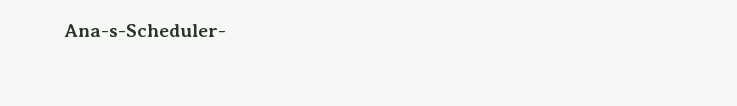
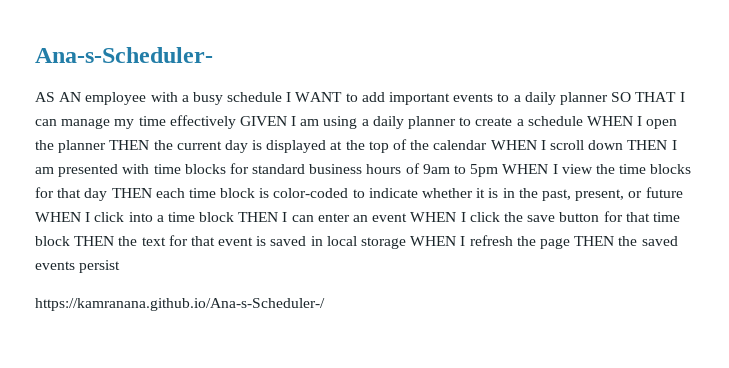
(226, 30) none -> [35,92,685,105] [35,115,678,129] [35,139,677,153] [35,163,692,177] [35,187,683,201] [35,211,680,222] [35,235,678,249] [35,260,121,273] [35,298,325,311] // AS AN employee with a busy schedule I WANT to add important events to a daily planner SO THAT I can manage my time effectively GIVEN I am using a daily planner to create a schedule WHEN I open the planner THEN the current day is displayed at the top of the calendar WHEN I scroll down THEN I am presented with time blocks for standard business hours of 9am to 5pm WHEN I view the time blocks for that day THEN each time block is color-coded to indicate whether it is in the past, present, or future WHEN I click into a time block THEN I can enter an event WHEN I click the save button for that time block THEN the text for that event is saved in local storage WHEN I refresh the page THEN the saved events persist // https://kamranana.github.io/Ana-s-Scheduler-/

